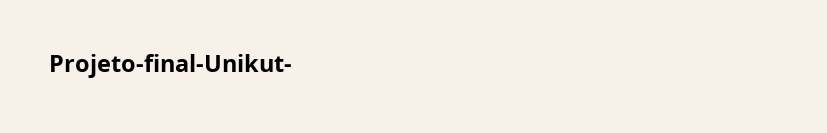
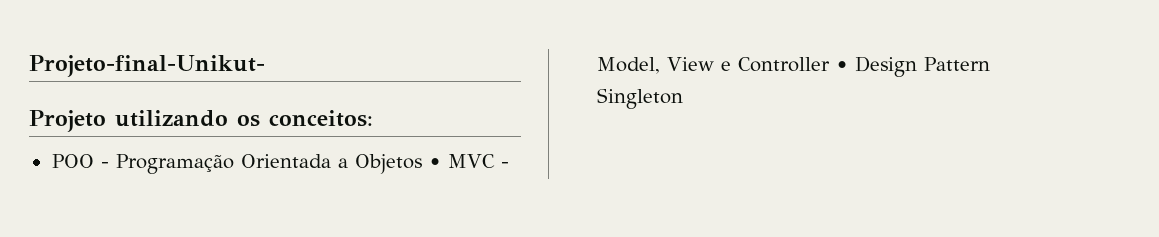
(292, 66) none -> [29,110,373,132] [51,154,509,174] [596,56,990,77] [596,88,683,109] // Projeto utilizando os conceitos: // POO - Programação Orientada a Objetos • MVC - Model, View e Controller • Design Pattern Singleton

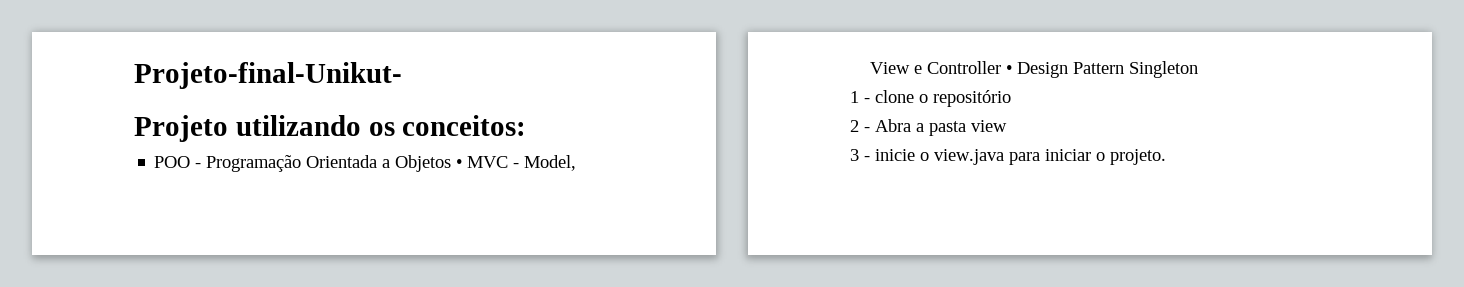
(683, 98) none -> [850,90,1011,107] [850,119,1007,136] [850,149,1166,165] // 1 - clone o repositório // 2 - Abra a pasta view // 3 - inicie o view.java para iniciar o projeto.

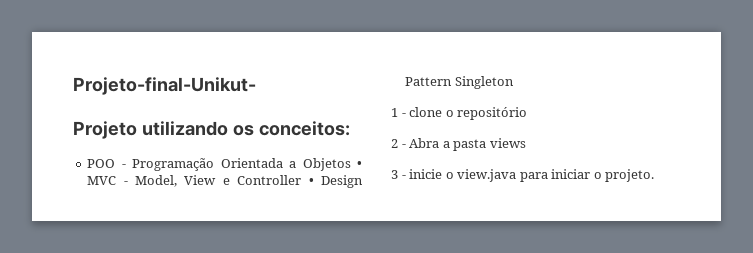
[971,120,1007,132] view -> [489,138,526,148] views

